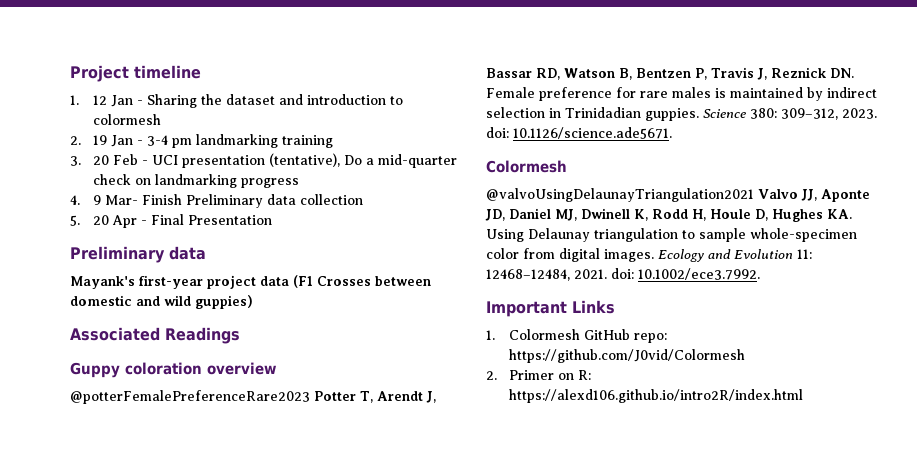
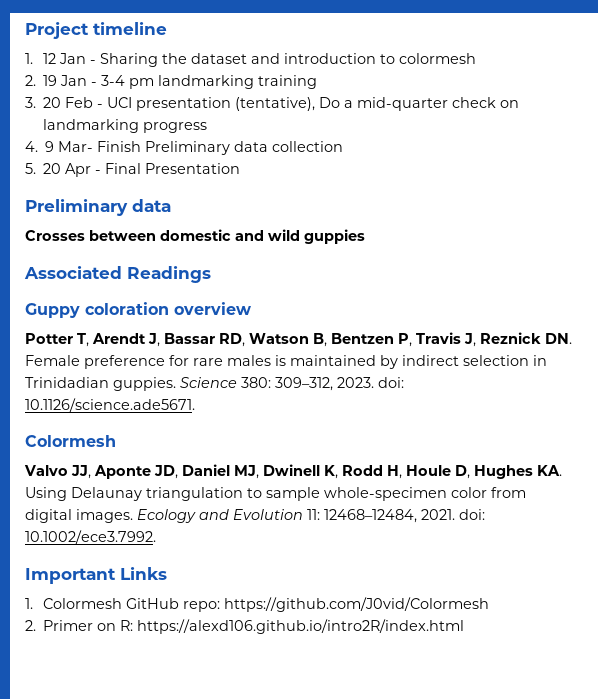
[70,275,313,289] Mayank's first-year project data (F1 -> (171, 205) none
[195,295,253,309] guppies) -> [304,229,365,244] guppies
[70,390,310,404] @potterFemalePreferenceRare2023 -> (251, 308) none
[486,188,754,202] @valvoUsingDelaunayTriangulation2021 -> (116, 441) none

